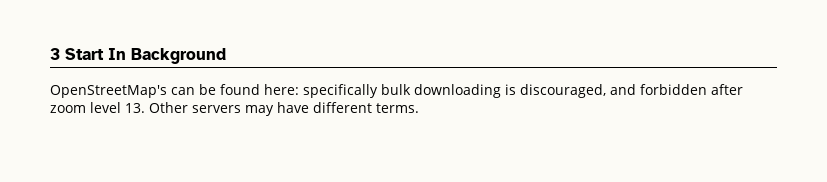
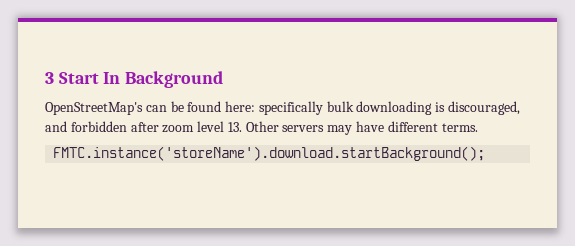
(419, 108) none -> [53,146,486,161] // FMTC.instance('storeName').download.startBackground();

